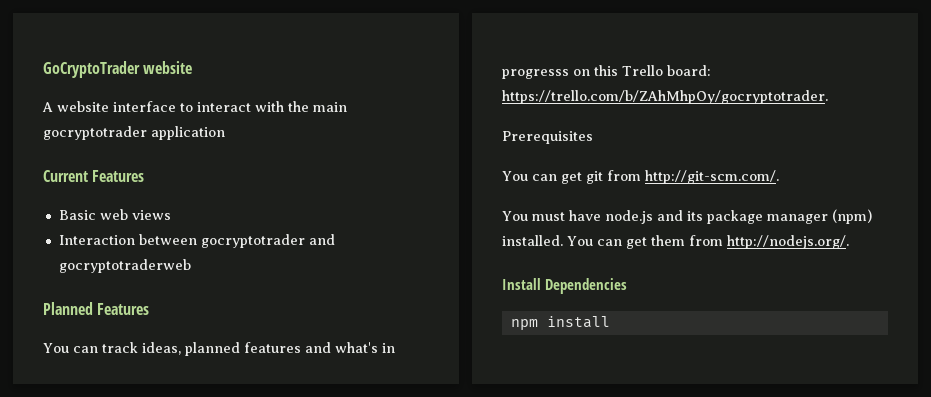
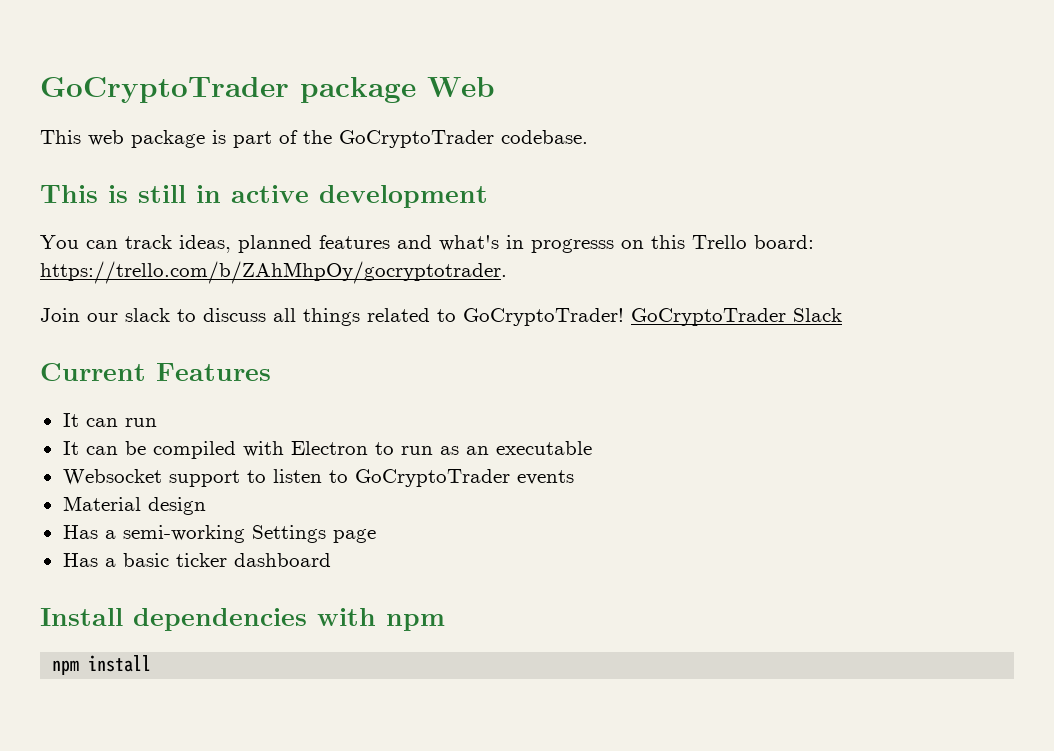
[43,61,193,78] [42,101,347,112] [43,126,225,140] [43,170,145,182] [58,209,171,220] [58,234,335,248] [58,259,191,273] [43,302,150,315] GoCryptoTrader website // A website interface to interact with the main gocryptotrader application // Current Features // Basic web views // Interaction between gocryptotrader and gocryptotraderweb // Planned Features -> [40,77,495,103] [40,130,588,148] [40,185,488,208] GoCryptoTrader package Web // This web package is part of the GoCryptoTrader codebase. // This is still in active development
[502,131,593,144] [502,170,779,184] [502,209,872,224] [502,235,849,249] [502,278,628,294] Prerequisites // You can get git from http://git-scm.com/. // You must have node.js and its package manager (npm) installed. You can get them from http://nodejs.org/. // Install Dependencies -> [40,308,842,326] [40,363,271,381] [62,413,157,427] [62,441,592,459] [62,469,574,487] [62,496,206,515] [62,525,376,543] [62,553,331,567] [40,608,445,631] Join our slack to discuss all things related to GoCryptoTrader! GoCryptoTrader Slack // Current Features // It can run // It can be compiled with Electron to run as an executable // Websocket support to listen to GoCryptoTrader events // Material design // Has a semi-working Settings page // Has a basic ticker dashboard // Install dependencies with npm

